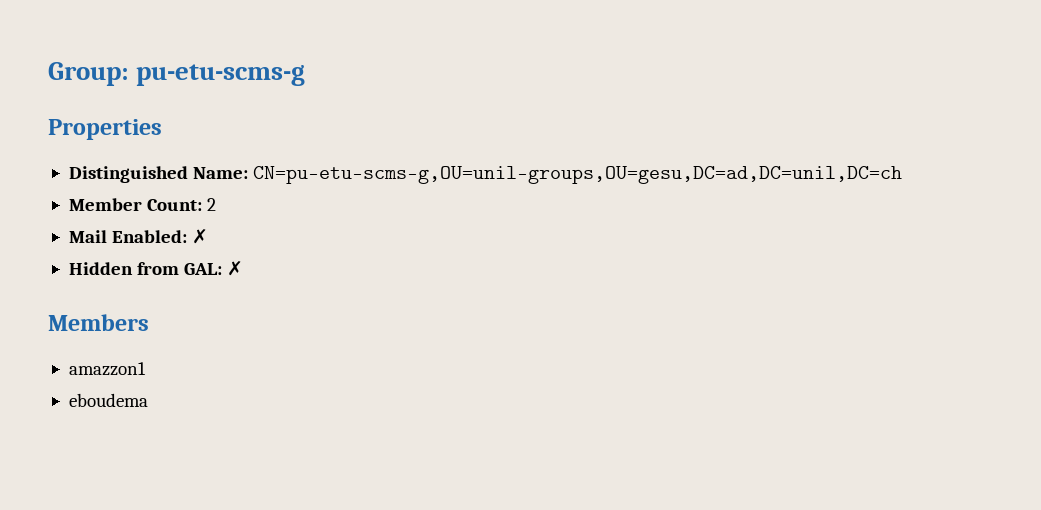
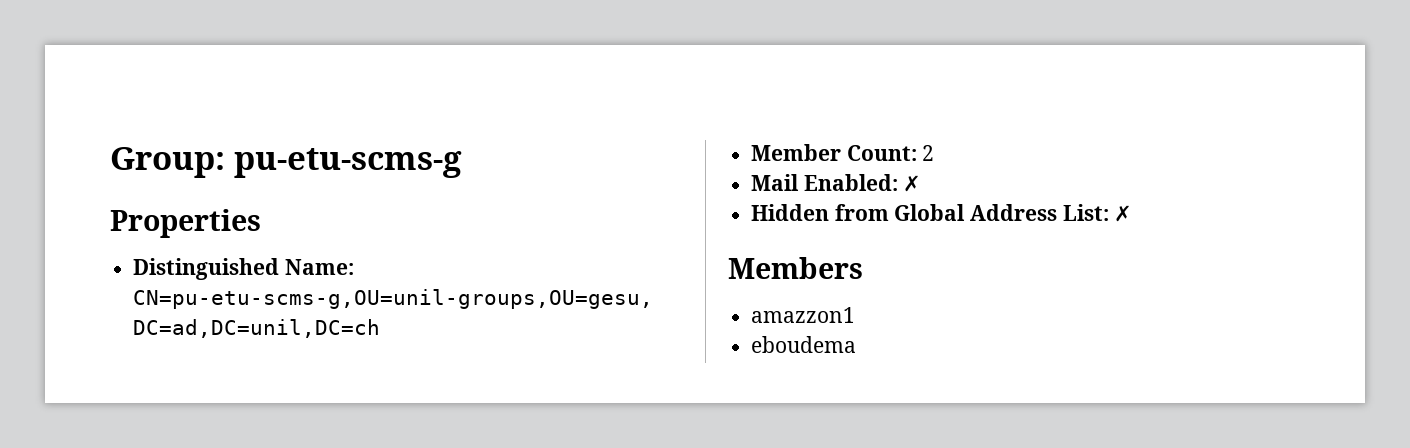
[184,263,223,275] GAL: -> [894,204,1109,221] Global Address List:

